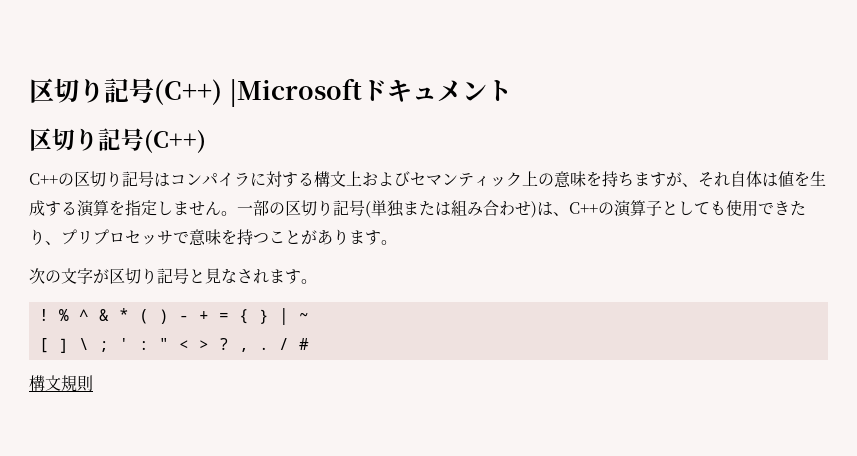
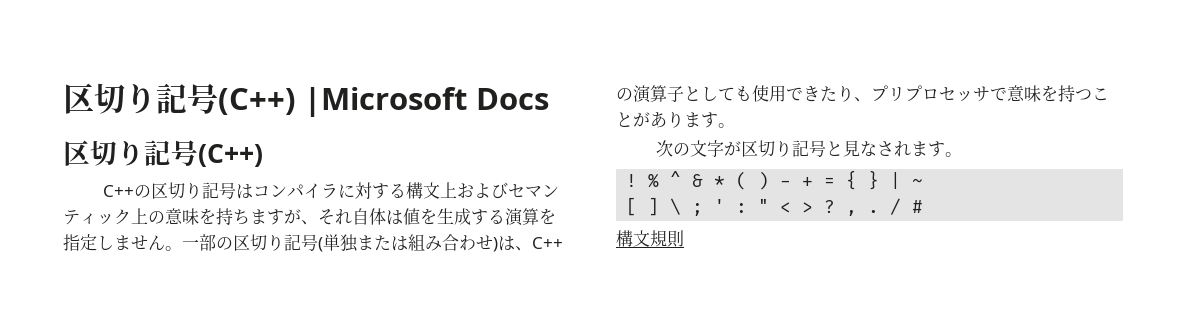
[361,79,512,102] ドキュメント -> [475,88,549,110] Docs

